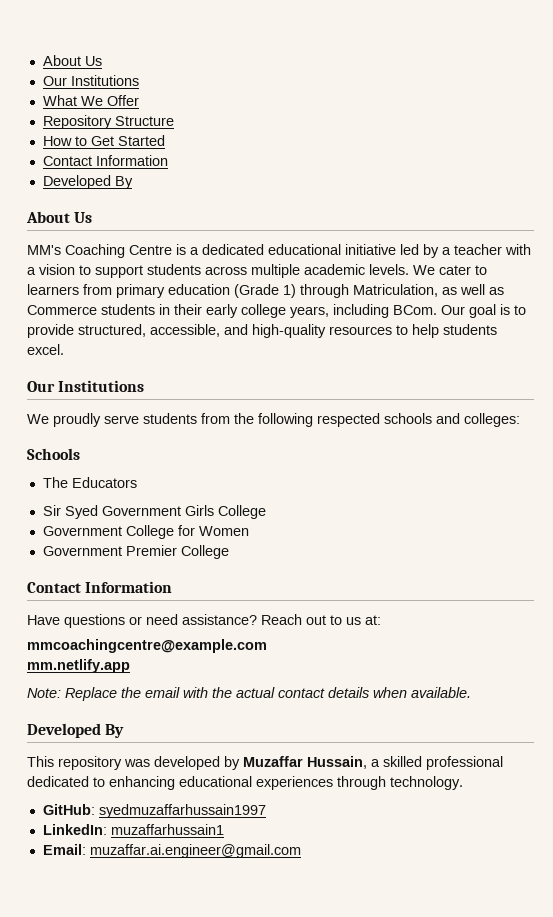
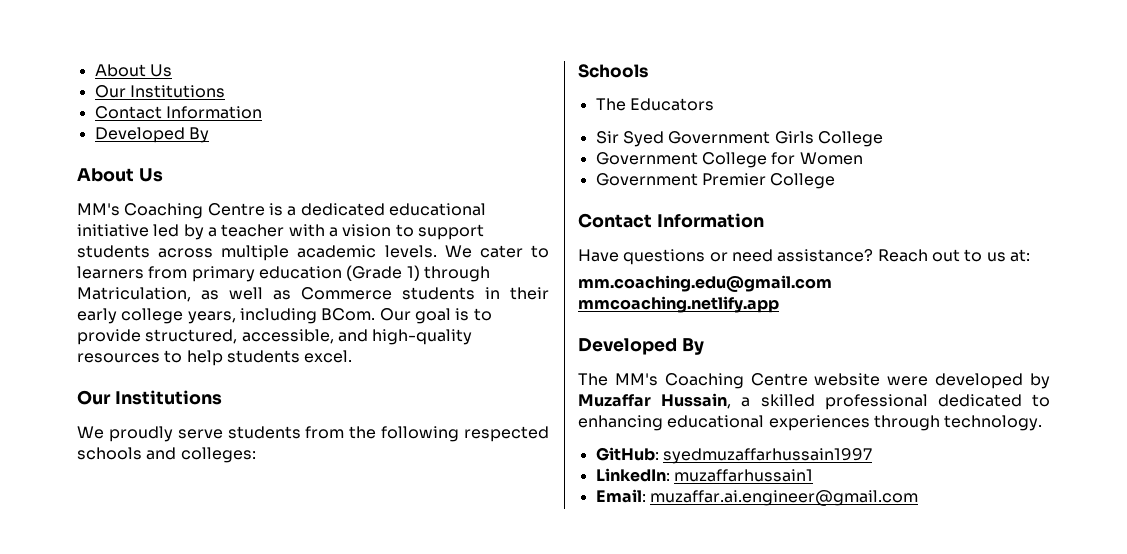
[42,95,139,106] [42,115,174,129] [42,135,165,146] // What We Offer // Repository Structure // How to Get Started -> (225, 91) none
[27,639,267,653] [27,659,130,673] [27,687,471,701] [27,723,125,738] [27,756,150,770] mmcoachingcentre@example.com // mm.netlify.app // Note: Replace the email with the actual contact details when available. // Developed By // This repository was -> [578,275,832,292] [578,296,779,313] [578,338,704,355] [578,373,929,389] mm.coaching.edu@gmail.com // mmcoaching.netlify.app // Developed By // The MM's Coaching Centre website were

